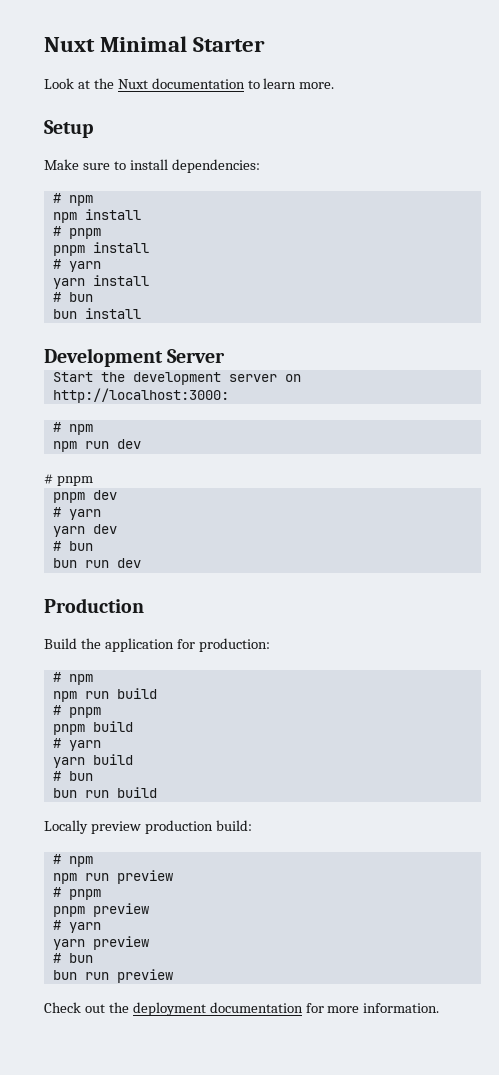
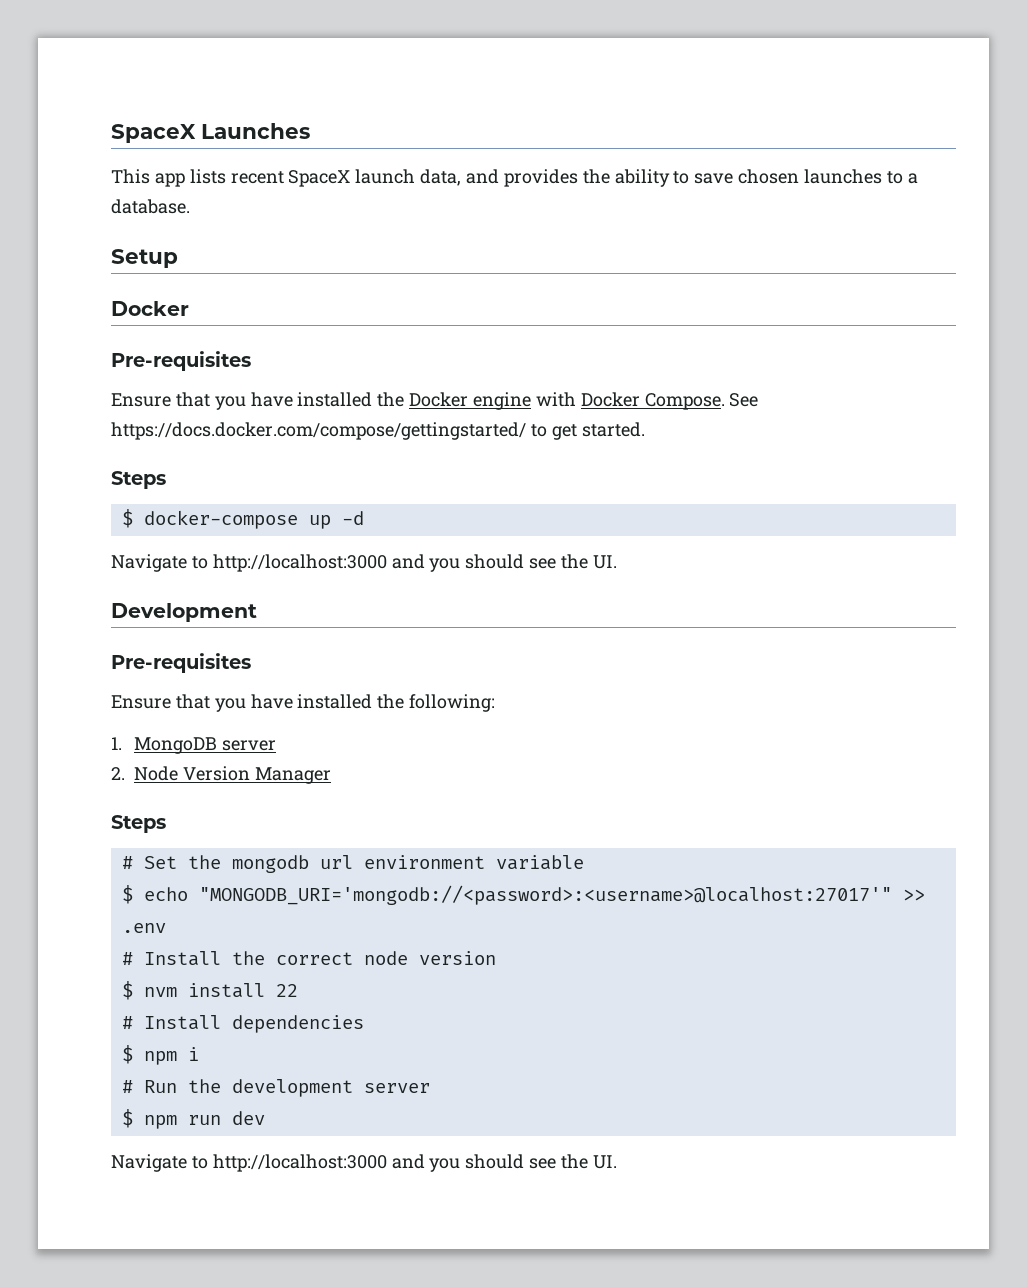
[44,36,266,52] [44,78,335,89] [44,120,93,138] [44,159,260,173] [52,193,93,206] [52,209,141,223] [52,226,101,239] [52,242,149,256] [52,259,101,272] [52,275,149,289] [52,292,93,302] [52,308,141,319] [44,348,226,367] [52,372,93,382] Nuxt Minimal Starter // Look at the Nuxt documentation to learn more. // Setup // Make sure to install dependencies: // # npm // npm install // # pnpm // pnpm install // # yarn // yarn install // # bun // bun install // Development Server // Start -> [111,123,310,143] [111,169,918,187] [111,199,190,214] [111,249,178,268] [111,301,189,316] [111,351,251,371] [111,392,759,410] [111,422,645,440] [111,471,166,489] [121,509,364,529] [111,554,617,572] [111,603,257,622] [111,653,251,673] [111,694,496,712] [111,737,277,754] [111,766,331,784] [111,815,166,833] [121,855,584,873] [121,885,925,905] [121,923,166,933] [121,951,496,966] [121,981,298,1000] [121,1015,364,1033] [121,1045,199,1065] [121,1080,177,1093] SpaceX Launches // This app lists recent SpaceX launch data, and provides the ability to save chosen launches to a database. // Setup // Docker // Pre-requisites // Ensure that you have installed the Docker engine with Docker Compose. See https://docs.docker.com/compose/gettingstarted/ to get started. // Steps // $ docker-compose up -d // Navigate to http://localhost:3000 and you should see the UI. // Development // Pre-requisites // Ensure that you have installed the following: // 1. MongoDB server // 2. Node Version Manager // Steps // # Set the mongodb url environment variable // $ echo "MONGODB_URI='mongodb://<password>:<username>@localhost:27017'" >> .env // # Install the correct node version // $ nvm install 22 // # Install dependencies // $ npm i // # Run
[284,374,301,382] [52,388,229,403] [52,422,93,435] on http://localhost:3000: // # npm // -> [121,1109,133,1128] // $
[44,474,93,486] [52,490,117,503] [52,507,101,520] [52,524,117,537] [52,541,93,551] [52,558,141,568] [44,598,144,613] [44,638,270,652] [52,672,93,685] [52,688,157,702] [52,705,101,718] [52,721,133,735] [52,738,101,751] [52,754,133,768] [52,771,93,781] [52,787,157,798] [44,820,252,834] [52,854,93,867] [52,870,173,884] [52,887,101,900] [52,903,149,917] [52,920,101,933] [52,936,149,950] [52,953,93,963] [52,969,173,983] [44,1002,440,1016] # pnpm // pnpm dev // # yarn // yarn dev // # bun // bun run dev // Production // Build the application for production: // # npm // npm run build // # pnpm // pnpm build // # yarn // yarn build // # bun // bun run build // Locally preview production build: // # npm // npm run preview // # pnpm // pnpm preview // # yarn // yarn preview // # bun // bun run preview // Check out the deployment documentation for more information. -> [111,1154,617,1172] Navigate to http://localhost:3000 and you should see the UI.

